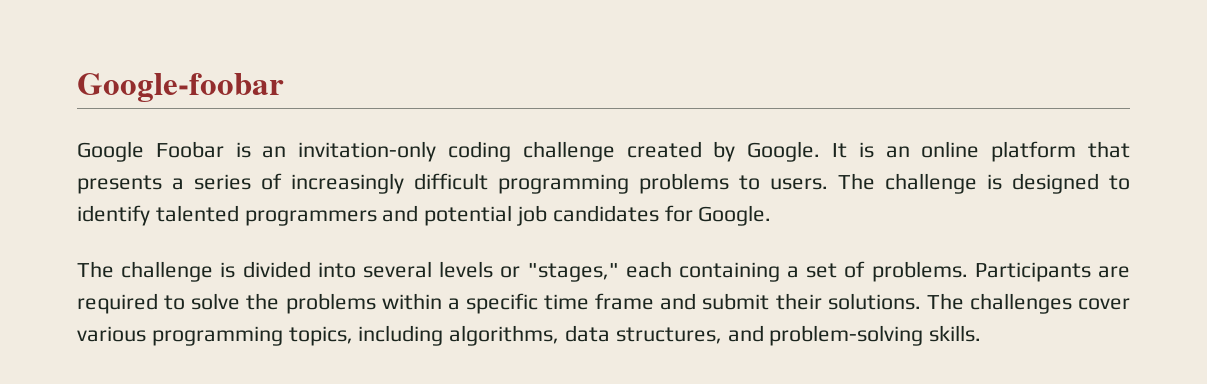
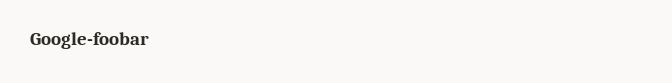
[77,141,1130,162] [77,173,1130,194] [77,205,772,226] [77,261,1130,282] [77,293,1130,314] [77,325,982,346] // Google Foobar is an invitation-only coding challenge created by Google. It is an online platform that presents a series of increasingly difficult programming problems to users. The challenge is designed to identify talented programmers and potential job candidates for Google. // The challenge is divided into several levels or "stages," each containing a set of problems. Participants are required to solve the problems within a specific time frame and submit their solutions. The challenges cover various programming topics, including algorithms, data structures, and problem-solving skills. -> (149, 40) none

